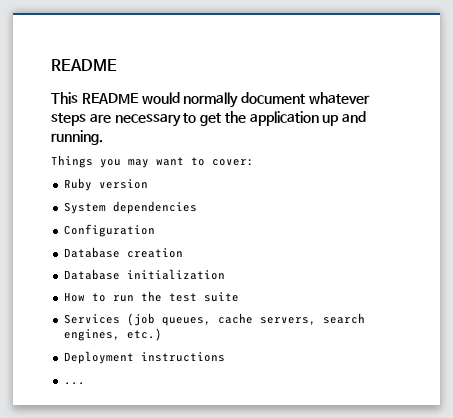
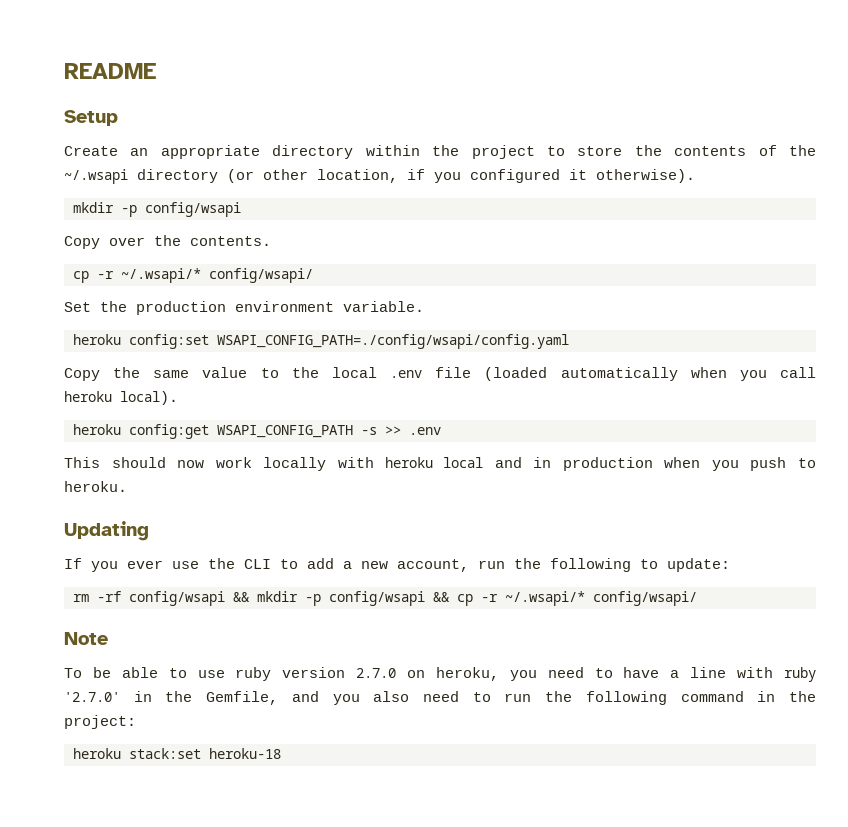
[51,92,370,108] [51,111,367,127] [51,130,103,145] [51,155,254,168] [63,178,148,191] [63,201,197,214] [63,224,155,237] [63,247,183,258] [63,269,225,280] [63,291,239,302] [63,313,365,326] [63,328,162,341] [63,351,225,364] [63,382,85,385] This README would normally document whatever steps are necessary to get the application up and running. // Things you may want to cover: // Ruby version // System dependencies // Configuration // Database creation // Database initialization // How to run the test suite // Services (job queues, cache servers, search engines, etc.) // Deployment instructions // ... -> [64,110,118,126] [64,145,816,159] [64,169,695,184] [73,202,241,217] [64,235,271,249] [73,268,313,283] [64,301,424,315] [73,334,569,349] [64,367,816,381] [64,391,178,405] [73,424,441,439] [64,457,816,471] [64,481,127,492] [64,521,149,541] [64,558,730,572] [73,591,697,606] [64,632,108,645] [64,667,816,682] [64,691,816,705] [64,715,136,729] [73,748,281,759] Setup // Create an appropriate directory within the project to store the contents of the ~/.wsapi directory (or other location, if you configured it otherwise). // mkdir -p config/wsapi // Copy over the contents. // cp -r ~/.wsapi/* config/wsapi/ // Set the production environment variable. // heroku config:set WSAPI_CONFIG_PATH=./config/wsapi/config.yaml // Copy the same value to the local .env file (loaded automatically when you call heroku local). // heroku config:get WSAPI_CONFIG_PATH -s >> .env // This should now work locally with heroku local and in production when you push to heroku. // Updating // If you ever use the CLI to add a new account, run the following to update: // rm -rf config/wsapi && mkdir -p config/wsapi && cp -r ~/.wsapi/* config/wsapi/ // Note // To be able to use ruby version 2.7.0 on heroku, you need to have a line with ruby '2.7.0' in the Gemfile, and you also need to run the following command in the project: // heroku stack:set heroku-18

